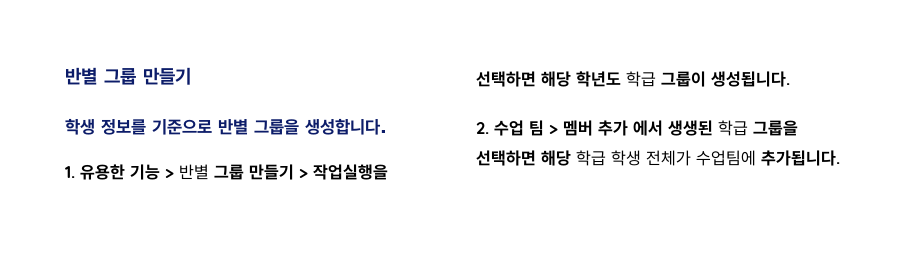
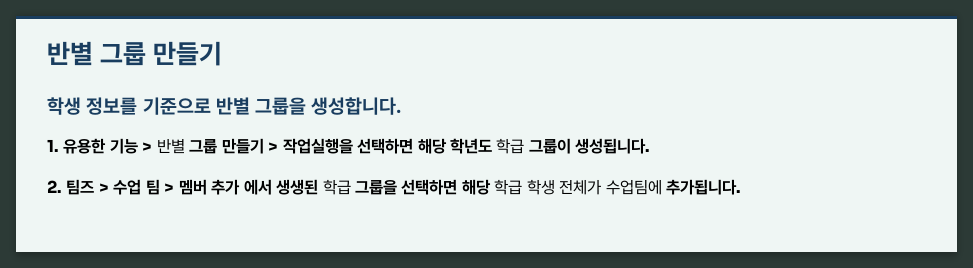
(489, 128) none -> [66,179,109,195] 팀즈 >

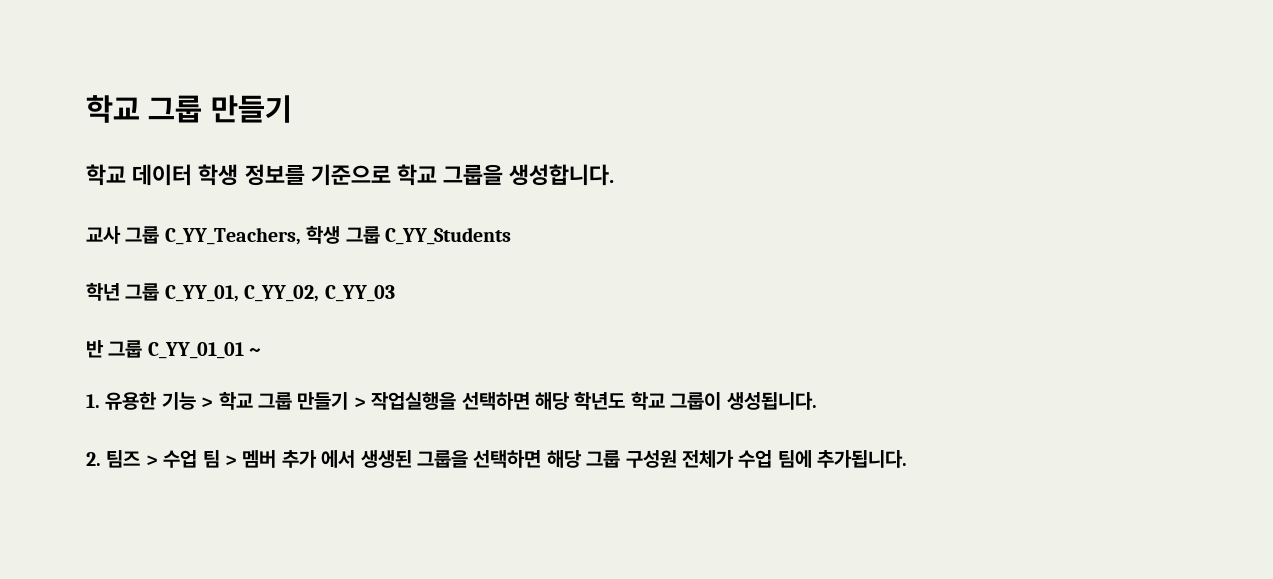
[47,41,93,66] 반별 -> [86,95,140,123] 학교
(223, 53) none -> [86,164,193,186] 학교 데이터
[215,97,250,115] 반별 -> [397,164,438,186] 학교
(402, 106) none -> [86,225,511,245] [86,282,395,302] [86,340,262,359] // 교사 그룹 C_YY_Teachers, 학생 그룹 C_YY_Students // 학년 그룹 C_YY_01, C_YY_02, C_YY_03 // 반 그룹 C_YY_01_01 ~
[156,138,185,154] 반별 -> [218,391,253,410] 학교
[496,138,525,154] 학급 -> [630,391,665,410] 학교
[322,179,351,195] 학급 -> (412, 459) none
[494,179,662,195] 학급 학생 전체가 수업팀에 -> [586,450,812,468] 그룹 구성원 전체가 수업 팀에

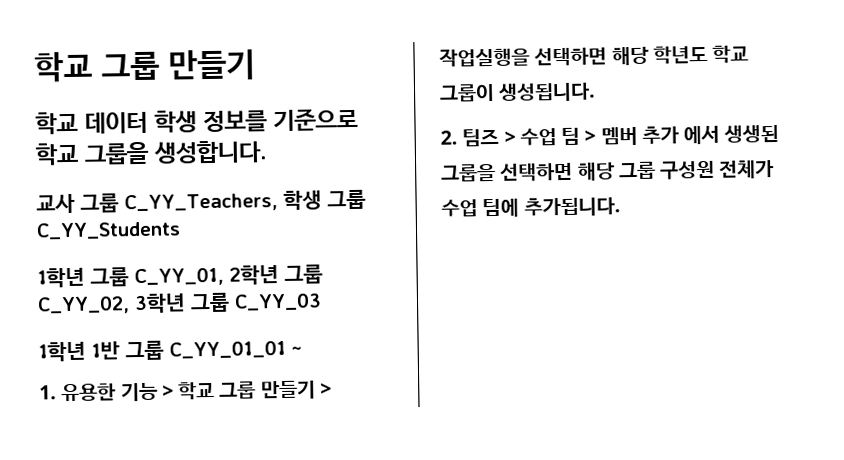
[86,282,120,301] 학년 -> [37,267,85,289] 1학년
[244,285,320,302] C_YY_02, -> [229,264,323,286] [37,292,230,315] 2학년 그룹 C_YY_02, 3학년 그룹
[86,340,104,358] 반 -> [38,341,120,363] 1학년 1반

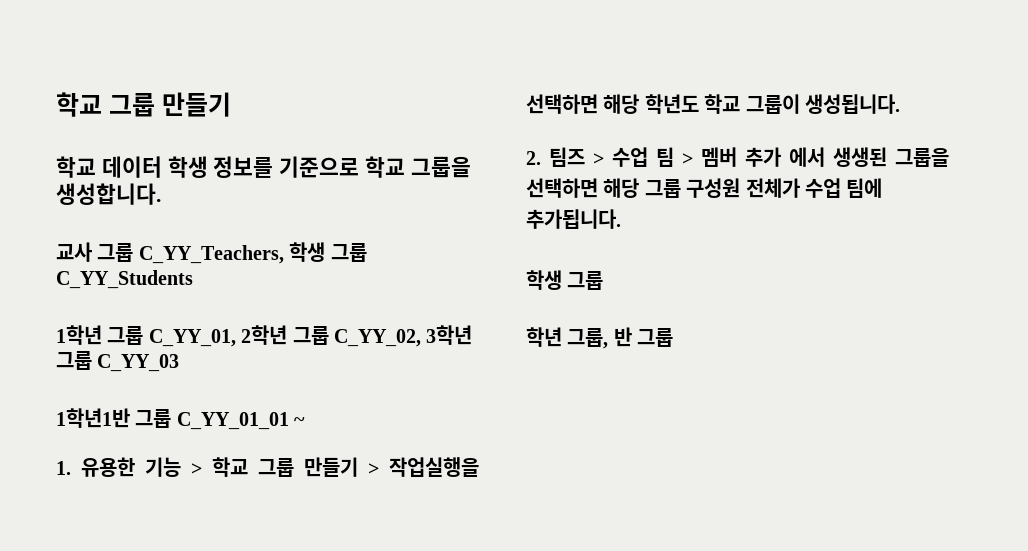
[38,341,120,363] 1학년 1반 -> [56,408,130,428] 1학년1반
(621, 206) none -> [526,270,604,290] [526,327,674,349] // 학생 그룹 // 학년 그룹, 반 그룹

